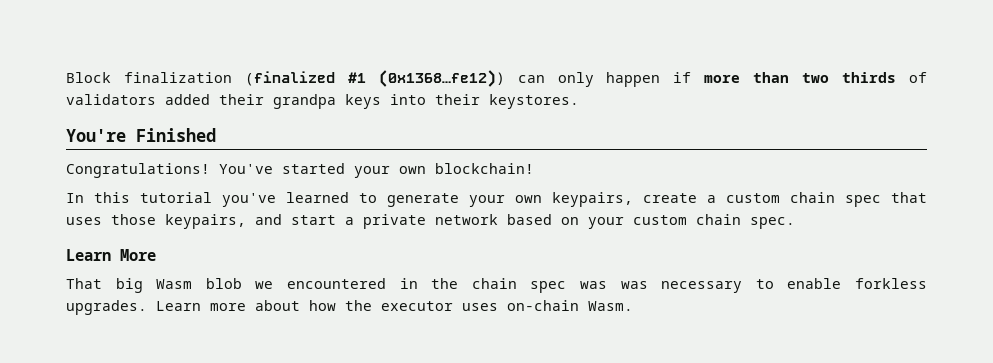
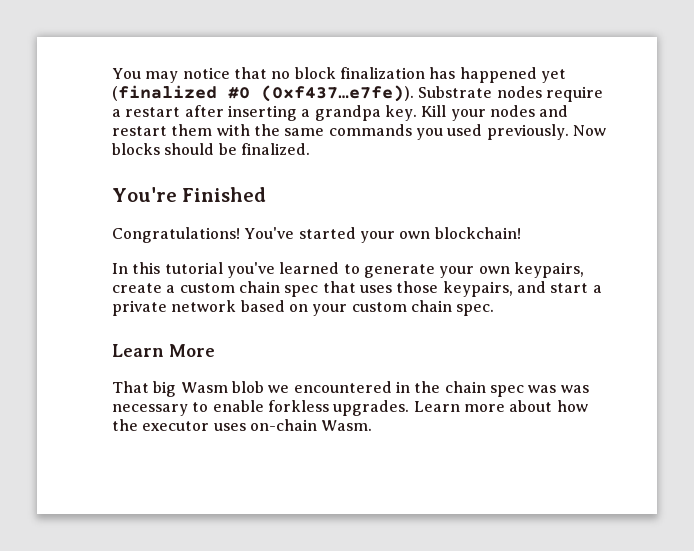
[66,70,927,87] [66,94,579,109] Block finalization (finalized #1 (0x1368…fe12)) can only happen if more than two thirds of validators added their grandpa keys into their keystores. -> [112,67,566,83] [112,85,603,102] [112,105,569,121] [112,124,606,140] [112,143,310,155] You may notice that no block finalization has happened yet (finalized #0 (0xf437…e7fe)). Substrate nodes require a restart after inserting a grandpa key. Kill your nodes and restart them with the same commands you used previously. Now blocks should be finalized.

